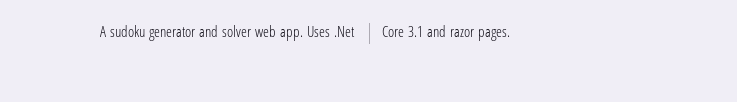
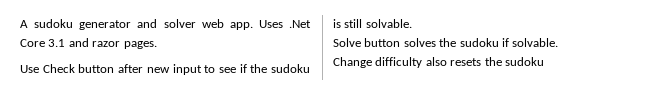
(511, 35) none -> [20,64,310,75] [333,19,412,28] [333,38,559,47] [333,57,544,68] // Use Check button after new input to see if the sudoku is still solvable. // Solve button solves the sudoku if solvable. // Change difficulty also resets the sudoku

